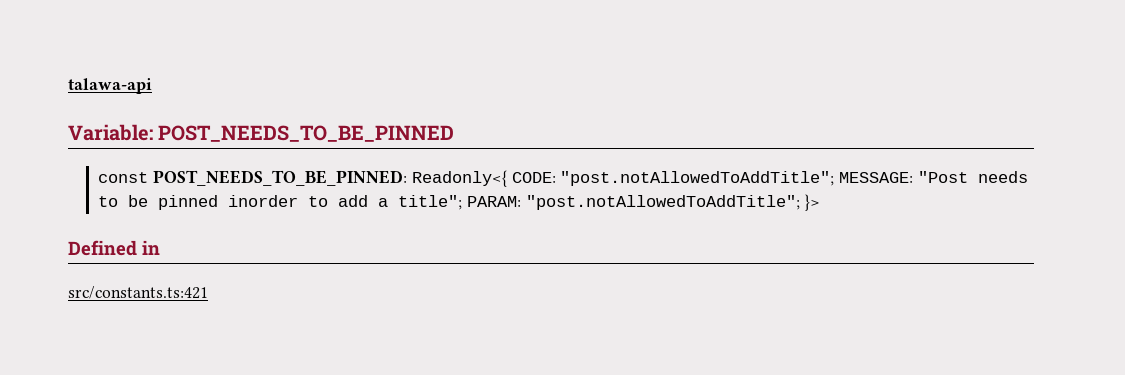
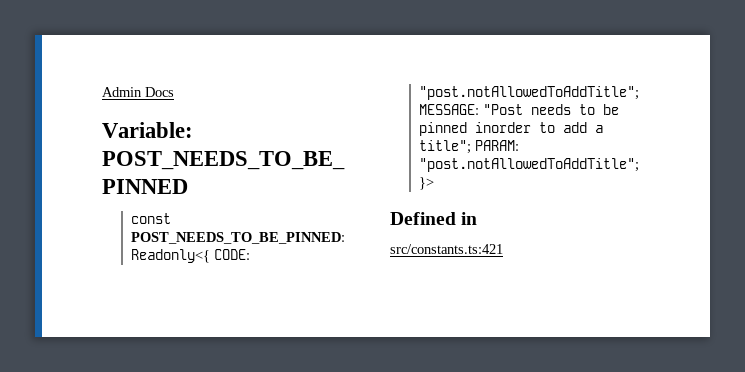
[68,78,152,94] talawa-api -> [102,87,174,97] Admin Docs

